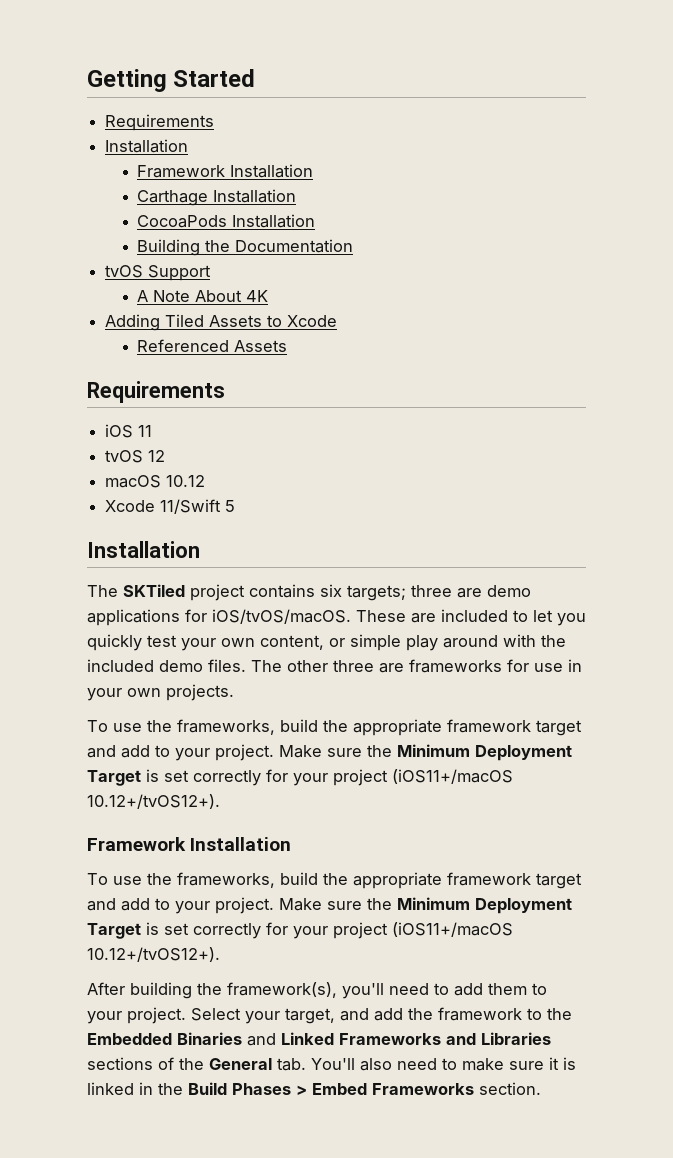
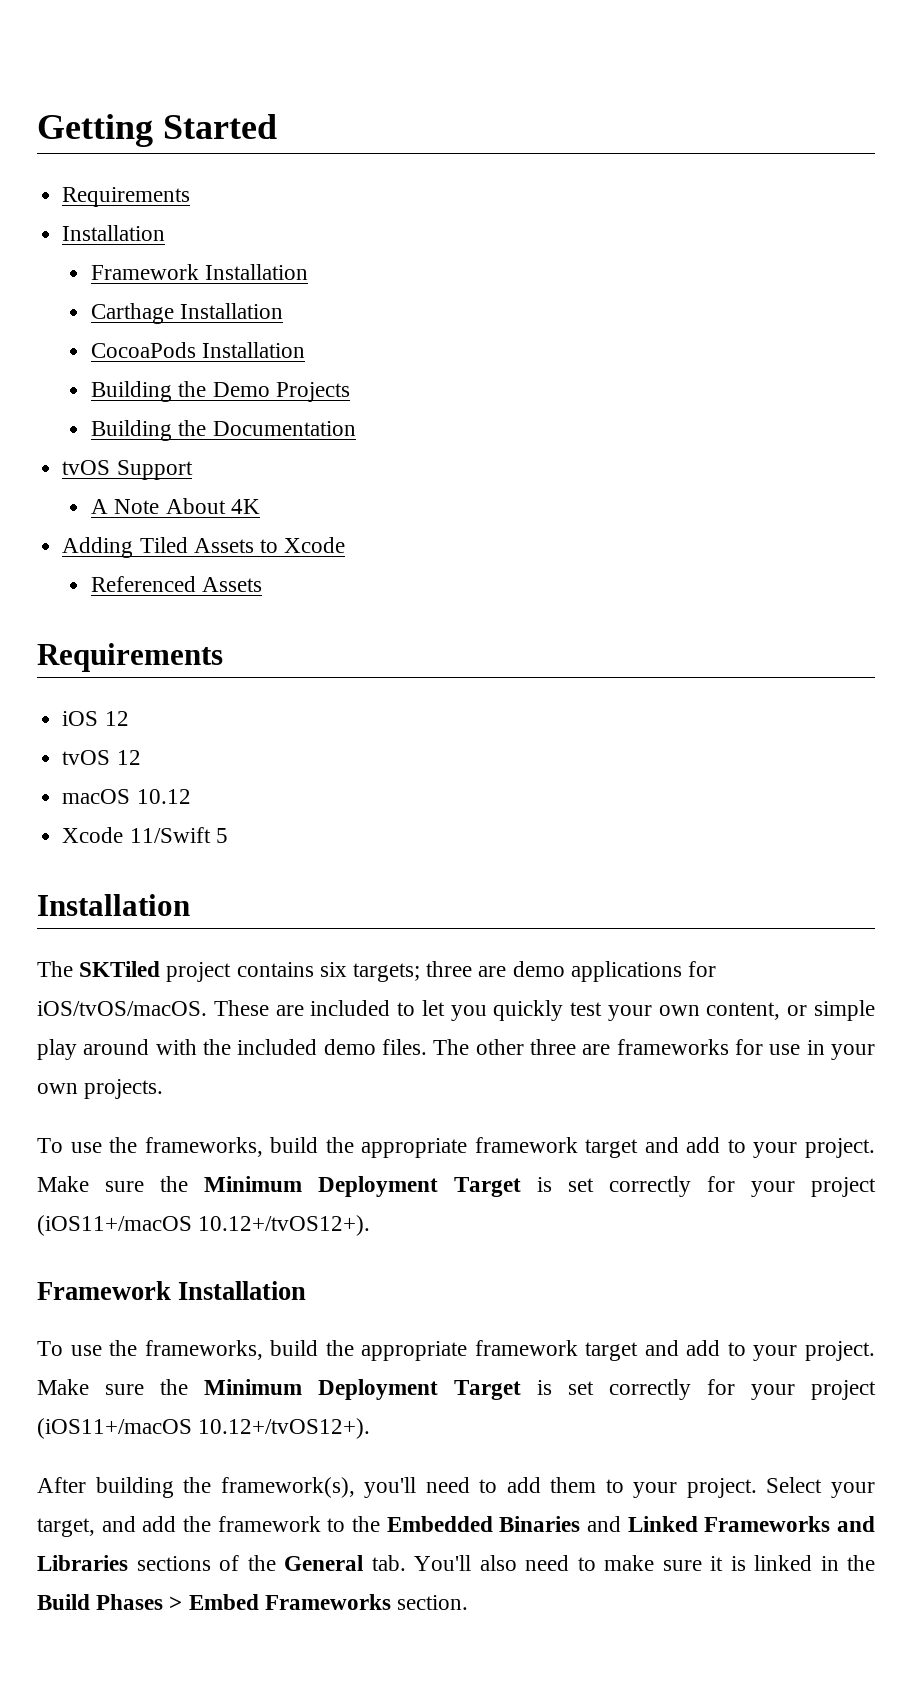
(316, 221) none -> [91,381,350,402] // Building the Demo Projects
[138,425,153,437] 11 -> [104,711,129,726] 12

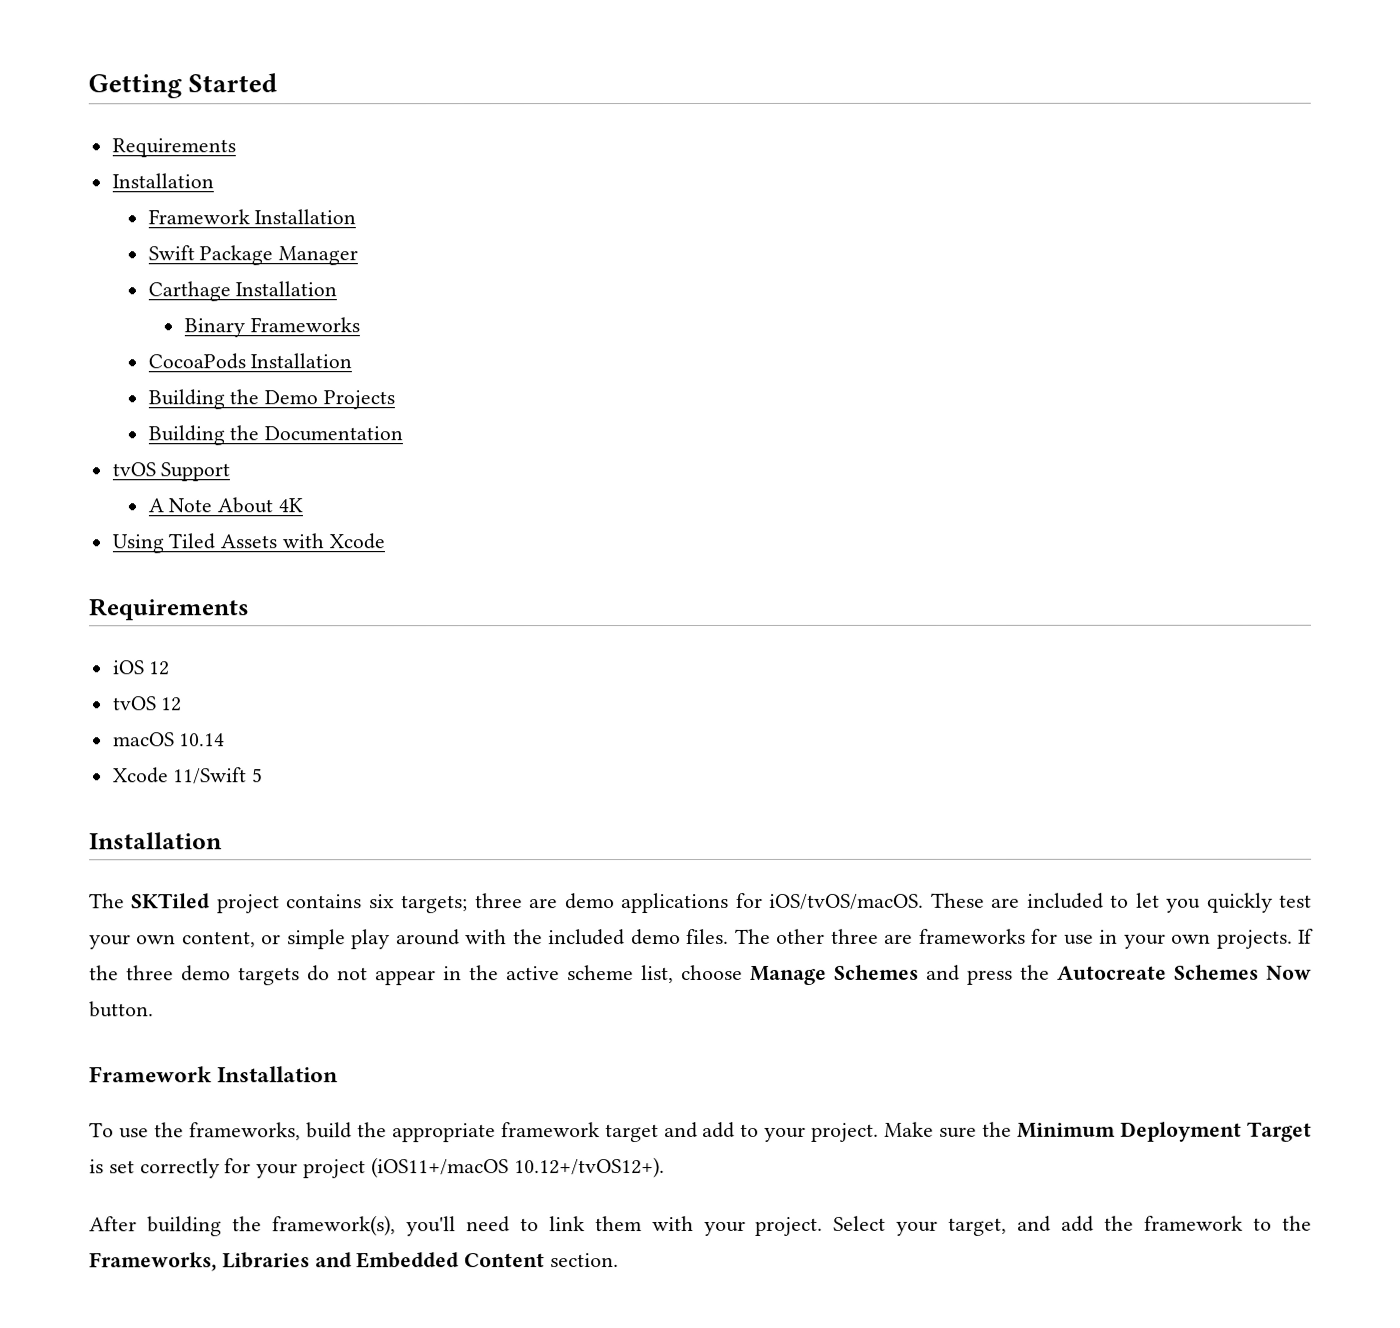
(309, 272) none -> [147,245,359,266] // Swift Package Manager
(284, 311) none -> [183,317,360,338] // Binary Frameworks
[62,537,134,558] Adding -> [111,534,164,554] Using
[259,537,346,553] [91,576,263,592] to Xcode // Referenced Assets -> [282,533,385,550] with Xcode
[136,789,191,804] 10.12 -> [179,733,226,747] 10.14
[37,1137,876,1158] [37,1176,876,1197] [37,1215,371,1236] // To use the frameworks, build the appropriate framework target and add to your project. Make sure the Minimum Deployment Target is set correctly for your project (iOS11+/macOS 10.12+/tvOS12+). -> [1298,928,1315,944] [89,964,1312,986] [89,1001,154,1018] If the three demo targets do not appear in the active scheme list, choose Manage Schemes and press the Autocreate Schemes Now button.
[506,1477,624,1493] add them to -> [548,1216,694,1232] link them with
[386,1516,875,1532] [37,1555,875,1571] [37,1594,391,1610] Embedded Binaries and Linked Frameworks and Libraries sections of the General tab. You'll also need to make sure it is linked in the Build Phases > Embed Frameworks -> [89,1252,546,1272] Frameworks, Libraries and Embedded Content

